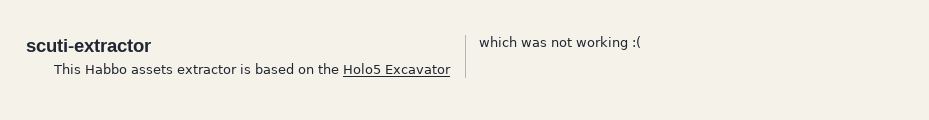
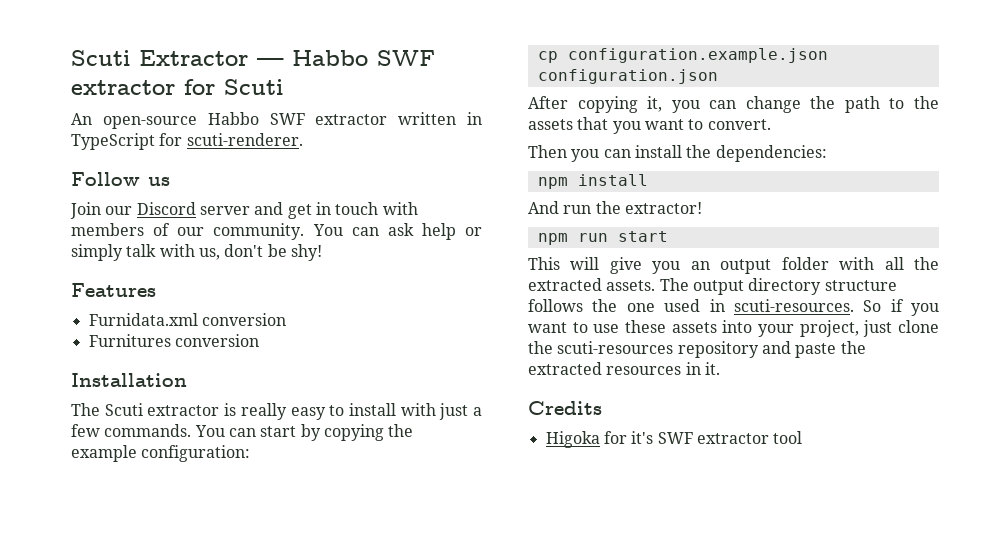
[26,39,151,52] [52,63,451,74] [479,36,641,50] scuti-extractor // This Habbo assets extractor is based on the Holo5 Excavator which was not working :( -> [71,50,435,66] [71,79,283,95] [71,112,482,129] [71,133,303,150] [71,172,170,186] [70,202,418,219] [71,223,482,240] [71,244,322,261] [71,283,156,297] [88,313,286,326] [88,334,259,347] [71,373,187,387] [71,403,482,420] [71,424,414,441] [71,445,251,462] [537,48,828,63] [537,69,718,84] [528,96,939,113] [528,117,771,134] [528,145,827,162] [537,174,648,189] [528,201,702,214] [537,231,668,245] [528,257,939,274] [528,278,897,295] [528,299,939,316] [528,320,939,337] [528,341,866,358] [528,362,720,375] [528,401,602,415] [545,431,803,448] Scuti Extractor — Habbo SWF extractor for Scuti // An open-source Habbo SWF extractor written in TypeScript for scuti-renderer. // Follow us // Join our Discord server and get in touch with members of our community. You can ask help or simply talk with us, don't be shy! // Features // Furnidata.xml conversion // Furnitures conversion // Installation // The Scuti extractor is really easy to install with just a few commands. You can start by copying the example configuration: // cp configuration.example.json configuration.json // After copying it, you can change the path to the assets that you want to convert. // Then you can install the dependencies: // npm install // And run the extractor! // npm run start // This will give you an output folder with all the extracted assets. The output directory structure follows the one used in scuti-resources. So if you want to use these assets into your project, just clone the scuti-resources repository and paste the extracted resources in it. // Credits // Higoka for it's SWF extractor tool

